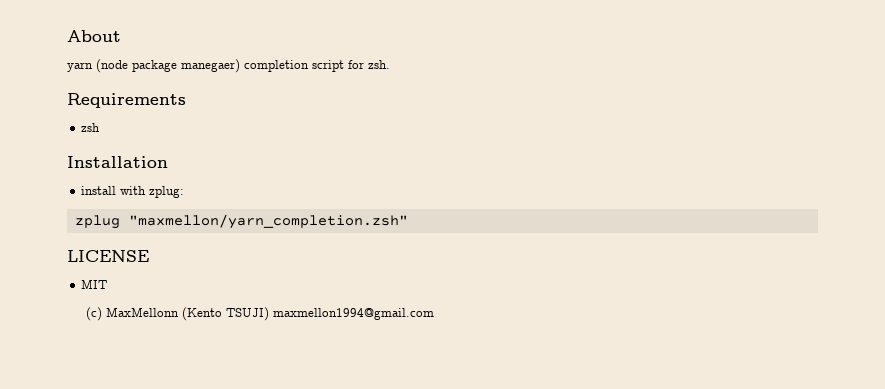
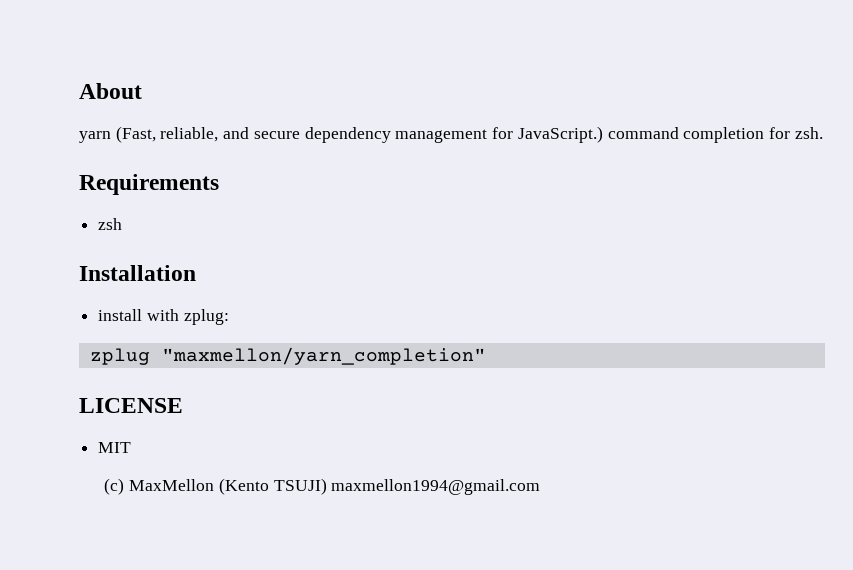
[96,59,344,73] (node package manegaer) completion script -> [115,126,765,143] (Fast, reliable, and secure dependency management for JavaScript.) command completion
[128,214,408,229] "maxmellon/yarn_completion.zsh" -> [161,347,486,365] "maxmellon/yarn_completion"
[106,307,180,317] MaxMellonn -> [129,479,215,491] MaxMellon

